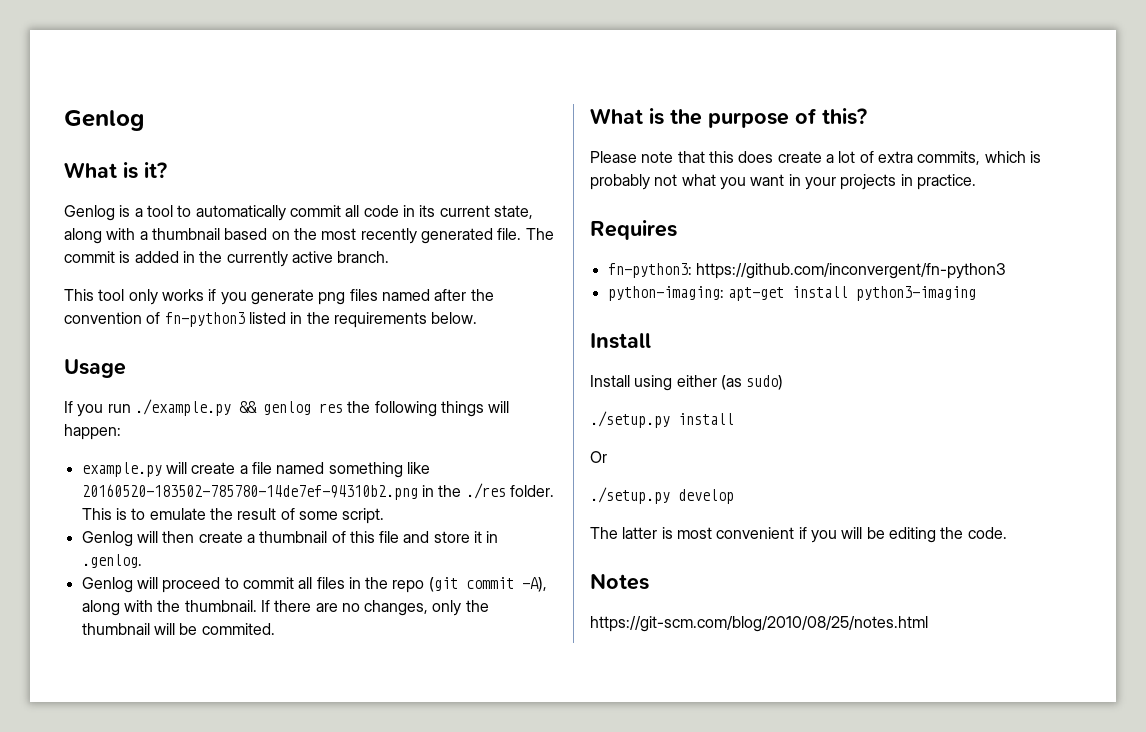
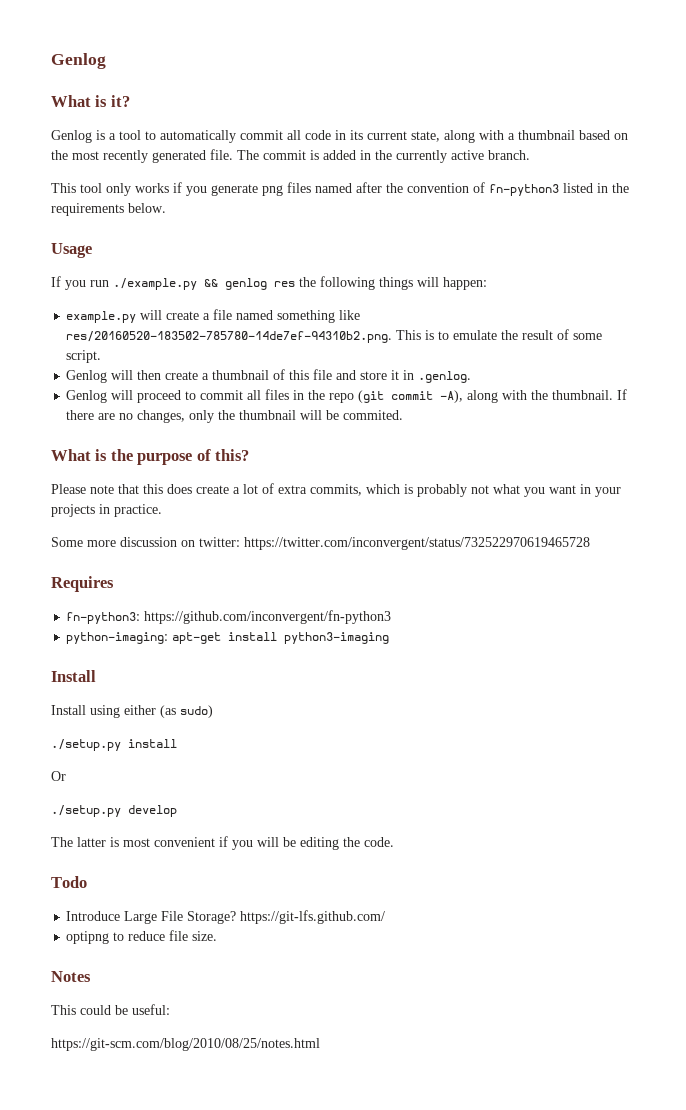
[81,483,554,500] 20160520-183502-785780-14de7ef-94310b2.png in the ./res folder. -> [66,331,393,343] res/20160520-183502-785780-14de7ef-94310b2.png.
(976, 182) none -> [51,537,590,550] // Some more discussion on twitter: https://twitter.com/inconvergent/status/732522970619465728
[590,573,649,590] Notes -> [51,876,87,888] [66,910,386,924] [66,930,218,944] [51,971,91,982] [51,1004,170,1015] Todo // Introduce Large File Storage? https://git-lfs.github.com/ // optipng to reduce file size. // Notes // This could be useful:

